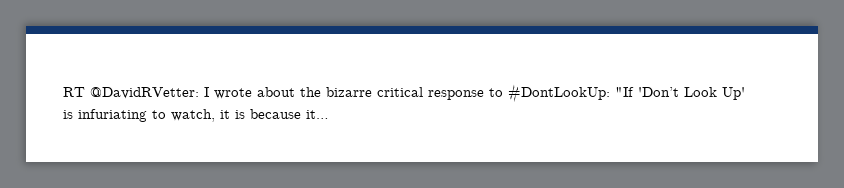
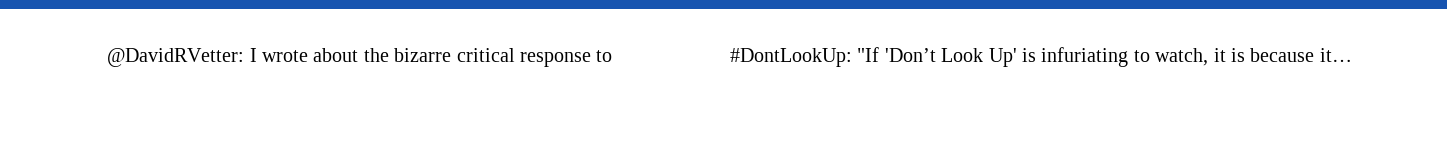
[63,87,85,97] RT -> (107, 57) none

